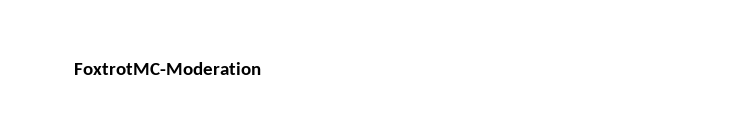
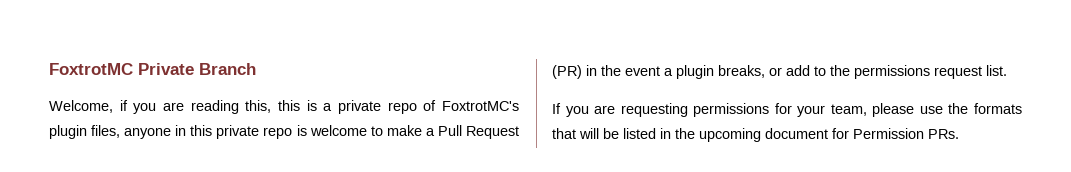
[74,62,261,75] FoxtrotMC-Moderation -> [49,63,256,75] [49,100,519,114] [49,125,519,139] [552,65,1007,79] [552,103,1022,117] [552,128,959,142] FoxtrotMC Private Branch // Welcome, if you are reading this, this is a private repo of FoxtrotMC's plugin files, anyone in this private repo is welcome to make a Pull Request (PR) in the event a plugin breaks, or add to the permissions request list. // If you are requesting permissions for your team, please use the formats that will be listed in the upcoming document for Permission PRs.

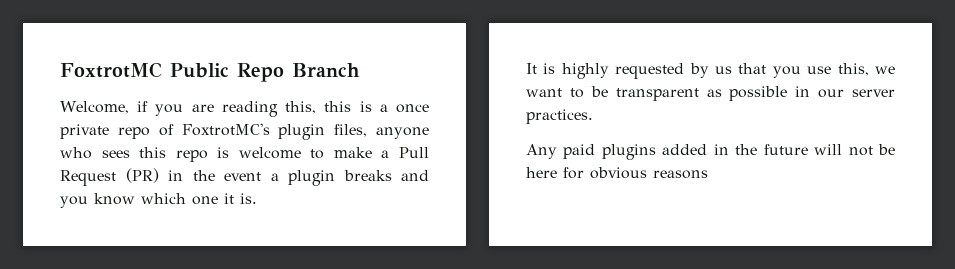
[138,63,194,75] Private -> [170,63,284,82] Public Repo
(333, 107) none -> [395,104,429,113] once
[175,125,260,139] in this private -> [60,147,167,159] who sees this
[718,65,1007,79] [552,103,1022,117] [552,128,959,142] breaks, or add to the permissions request list. // If you are requesting permissions for your team, please use the formats that will be listed in the upcoming document for Permission PRs. -> [343,170,429,181] [60,193,257,208] [526,63,895,79] [526,86,895,101] [526,109,593,124] [526,144,896,160] [526,167,708,179] breaks and you know which one it is. // It is highly requested by us that you use this, we want to be transparent as possible in our server practices. // Any paid plugins added in the future will not be here for obvious reasons

